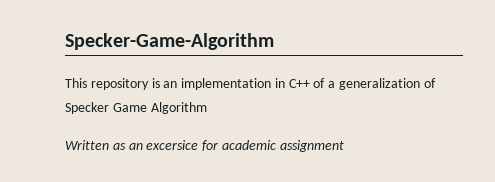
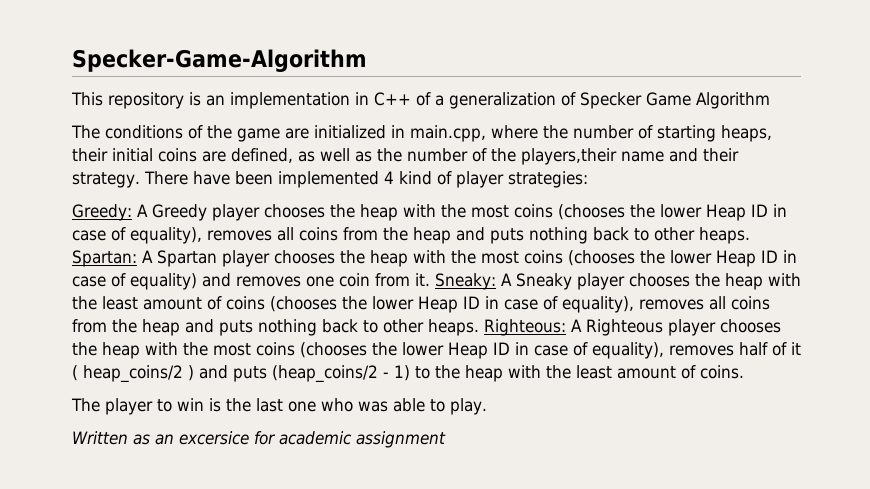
(207, 108) none -> [71,125,772,142] [72,148,739,165] [72,171,588,188] [72,204,787,221] [72,227,750,244] [72,250,797,267] [72,273,801,290] [72,296,770,313] [72,319,781,336] [72,342,801,359] [72,365,744,383] [71,398,487,415] // The conditions of the game are initialized in main.cpp, where the number of starting heaps, their initial coins are defined, as well as the number of the players,their name and their strategy. There have been implemented 4 kind of player strategies: // Greedy: A Greedy player chooses the heap with the most coins (chooses the lower Heap ID in case of equality), removes all coins from the heap and puts nothing back to other heaps. Spartan: A Spartan player chooses the heap with the most coins (chooses the lower Heap ID in case of equality) and removes one coin from it. Sneaky: A Sneaky player chooses the heap with the least amount of coins (chooses the lower Heap ID in case of equality), removes all coins from the heap and puts nothing back to other heaps. Righteous: A Righteous player chooses the heap with the most coins (chooses the lower Heap ID in case of equality), removes half of it ( heap_coins/2 ) and puts (heap_coins/2 - 1) to the heap with the least amount of coins. // The player to win is the last one who was able to play.

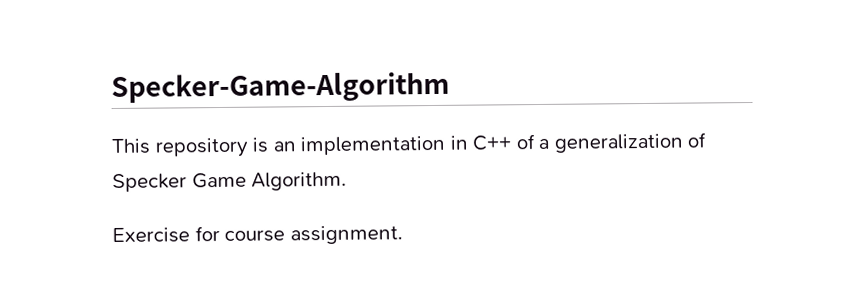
[696,92,770,109] [71,125,772,142] [72,148,739,165] [72,171,588,188] [72,204,787,221] [72,227,750,244] [72,250,797,267] [72,273,801,290] [72,296,770,313] [72,319,781,336] [72,342,801,359] [72,365,744,383] [71,398,487,415] [72,431,446,448] Algorithm // The conditions of the game are initialized in main.cpp, where the number of starting heaps, their initial coins are defined, as well as the number of the players,their name and their strategy. There have been implemented 4 kind of player strategies: // Greedy: A Greedy player chooses the heap with the most coins (chooses the lower Heap ID in case of equality), removes all coins from the heap and puts nothing back to other heaps. Spartan: A Spartan player chooses the heap with the most coins (chooses the lower Heap ID in case of equality) and removes one coin from it. Sneaky: A Sneaky player chooses the heap with the least amount of coins (chooses the lower Heap ID in case of equality), removes all coins from the heap and puts nothing back to other heaps. Righteous: A Righteous player chooses the heap with the most coins (chooses the lower Heap ID in case of equality), removes half of it ( heap_coins/2 ) and puts (heap_coins/2 - 1) to the heap with the least amount of coins. // The player to win is the last one who was able to play. // Written as an excersice for academic assignment -> [251,171,348,191] [112,225,403,245] Algorithm. // Exercise for course assignment.

